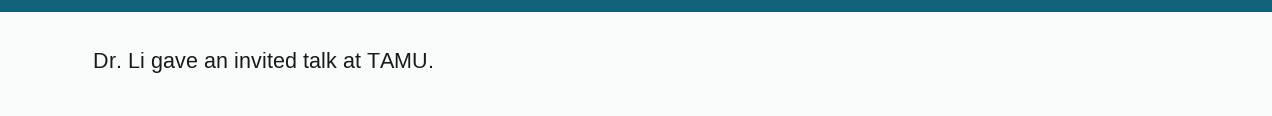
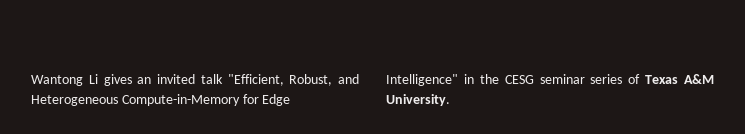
[93,52,434,73] Dr. Li gave an invited talk at TAMU. -> [31,74,359,86] [31,94,291,106] [386,74,714,86] [386,94,450,106] Wantong Li gives an invited talk "Efficient, Robust, and Heterogeneous Compute-in-Memory for Edge Intelligence" in the CESG seminar series of Texas A&M University.

